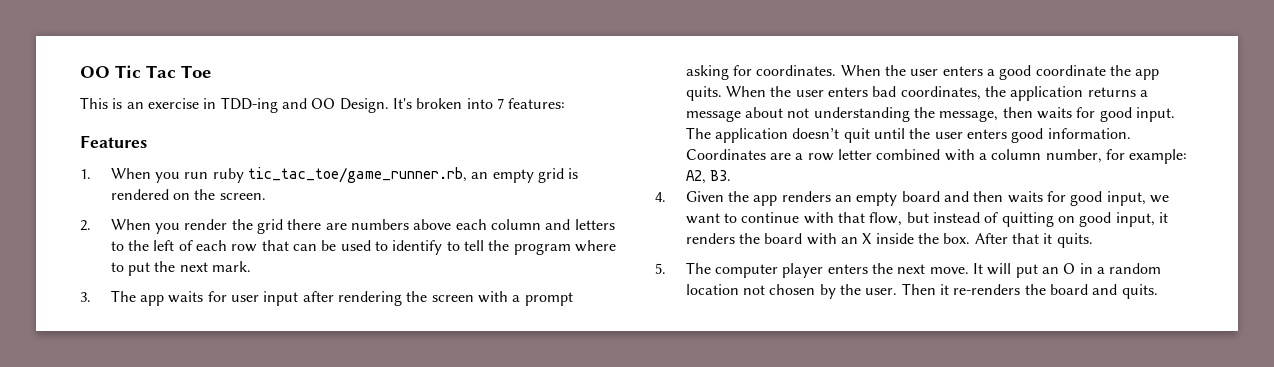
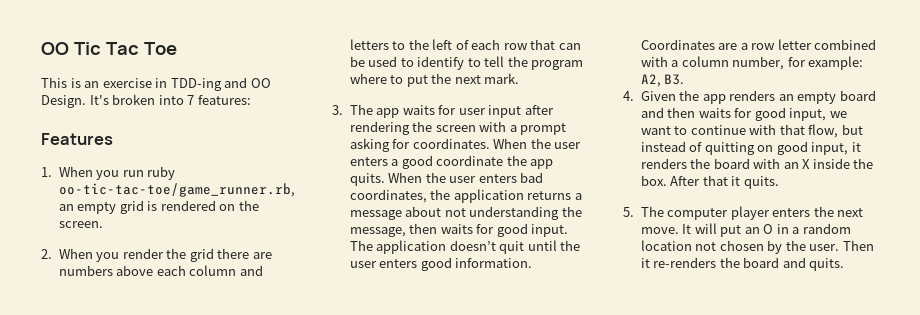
[247,167,467,183] tic_tac_toe/game_runner.rb, -> [58,183,295,197] oo-tic-tac-toe/game_runner.rb,

